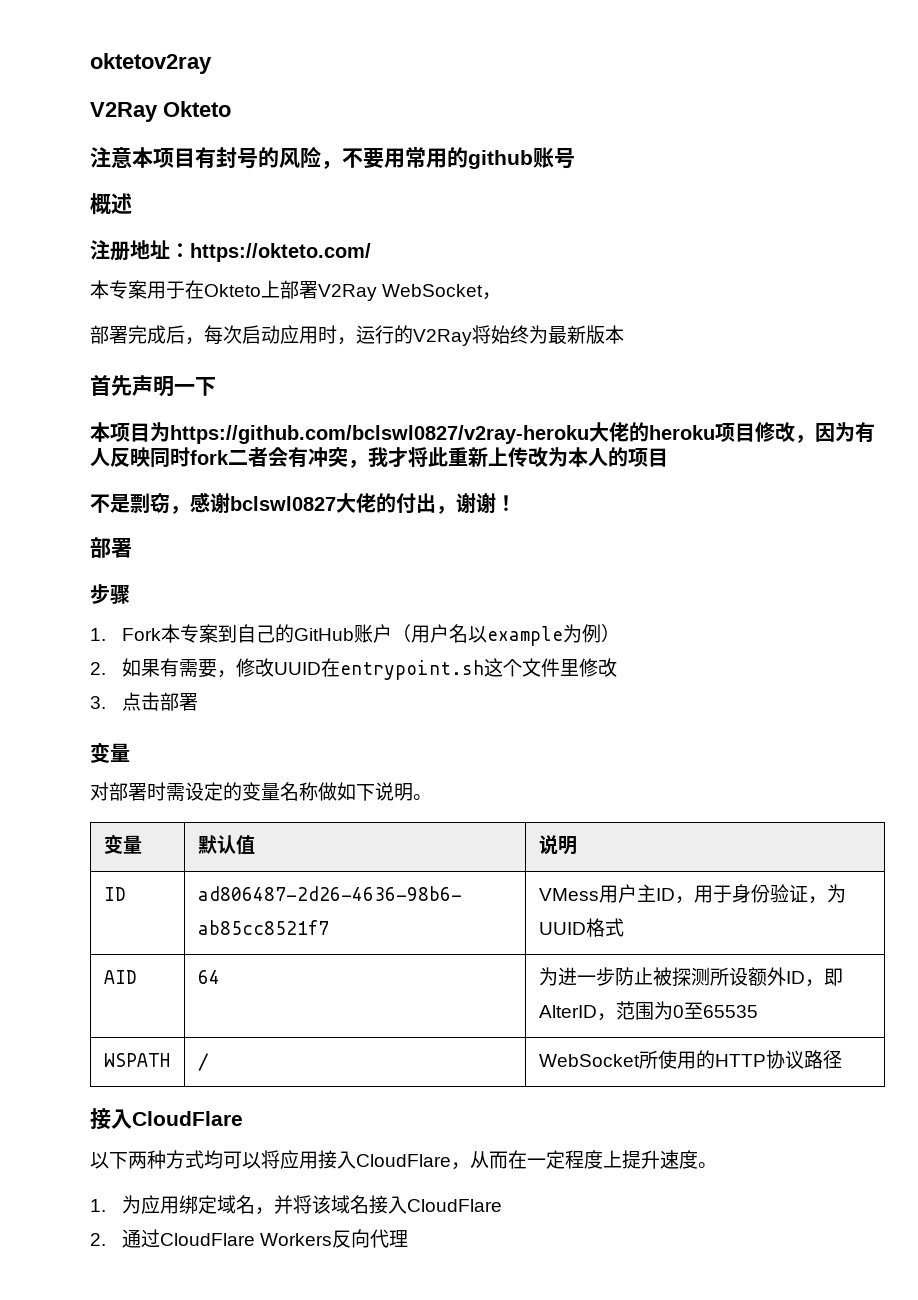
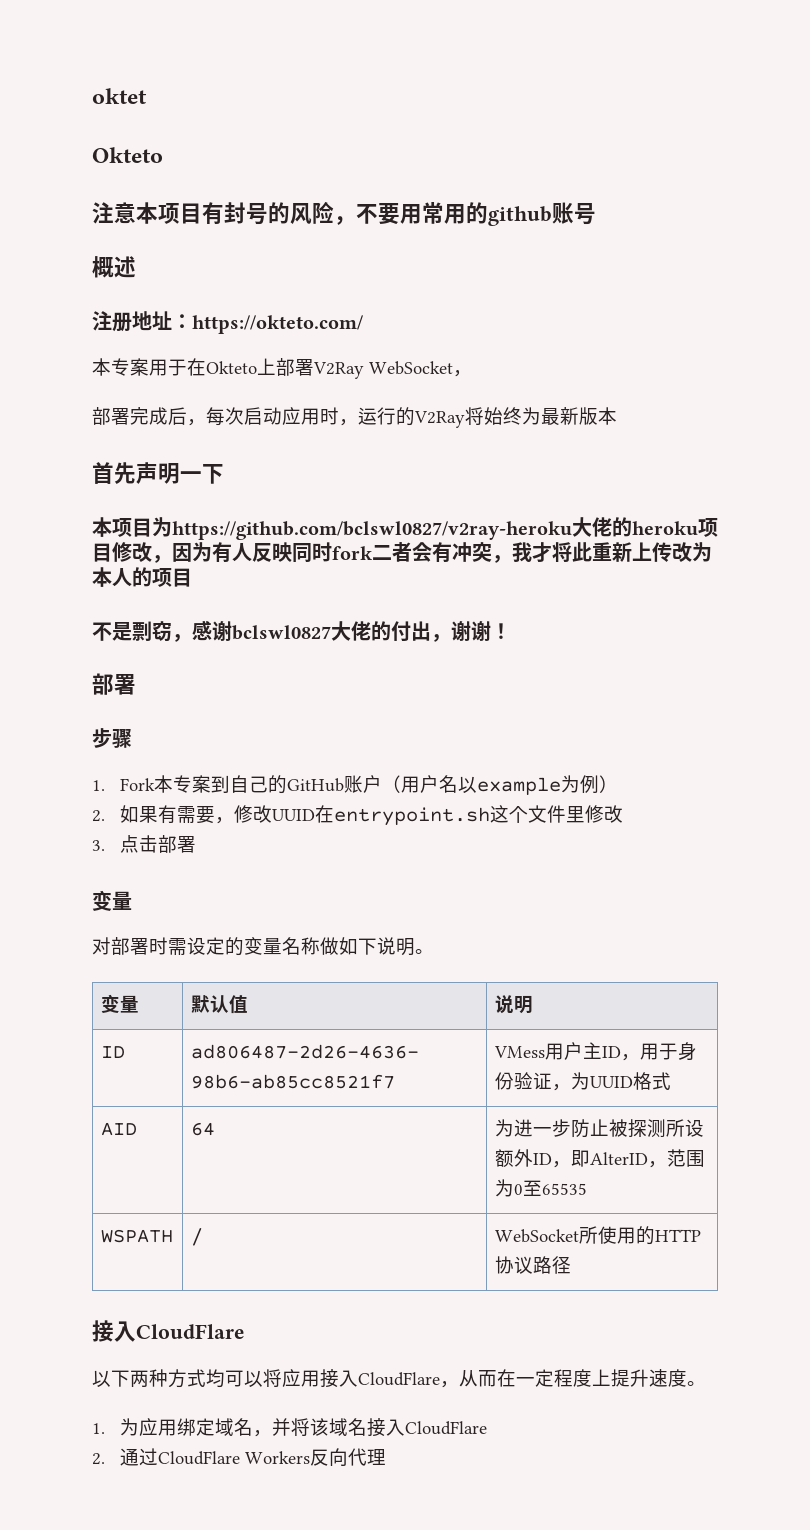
[90,53,212,74] [90,102,158,122] oktetov2ray // V2Ray -> [92,88,147,104] oktet //

